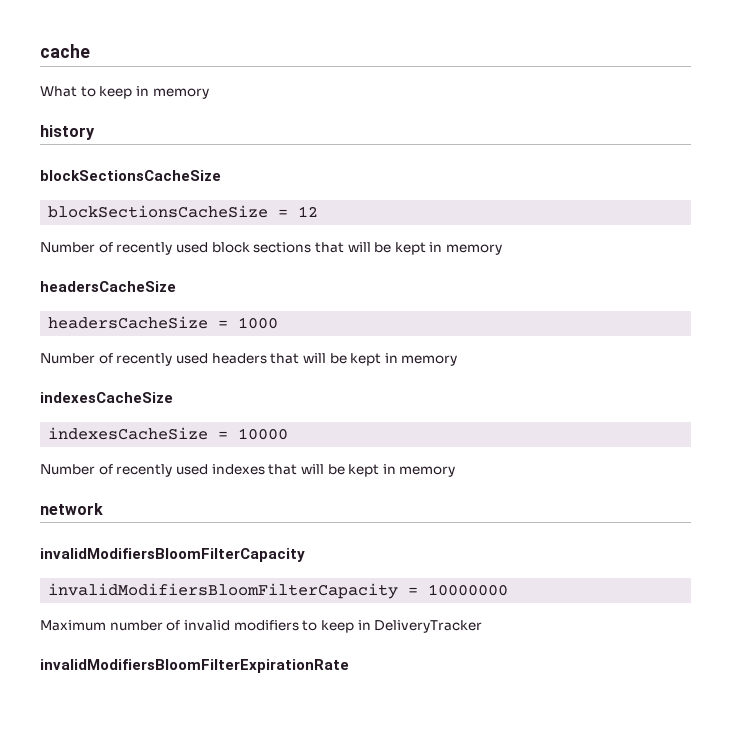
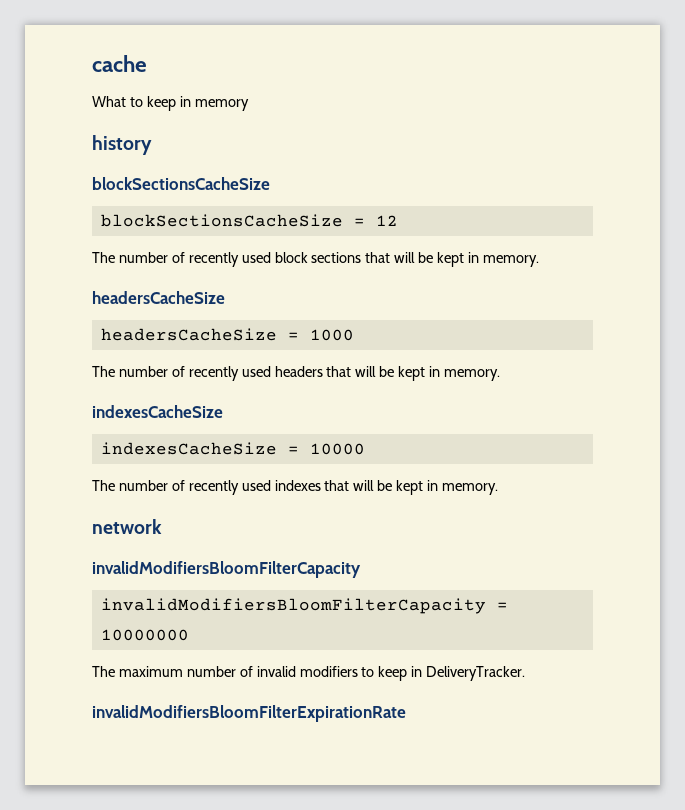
[40,242,95,253] Number -> [92,252,168,263] The number
[446,244,503,255] memory -> [482,255,539,267] memory.
[40,353,95,364] Number -> [92,366,168,377] The number
[401,355,458,366] memory -> [444,369,501,381] memory.
[40,464,95,475] Number -> [92,480,168,491] The number
[399,466,456,477] memory -> [442,483,499,495] memory.
[40,620,106,631] Maximum -> [92,666,183,677] The maximum
[374,620,483,633] DeliveryTracker -> [426,666,526,681] DeliveryTracker.

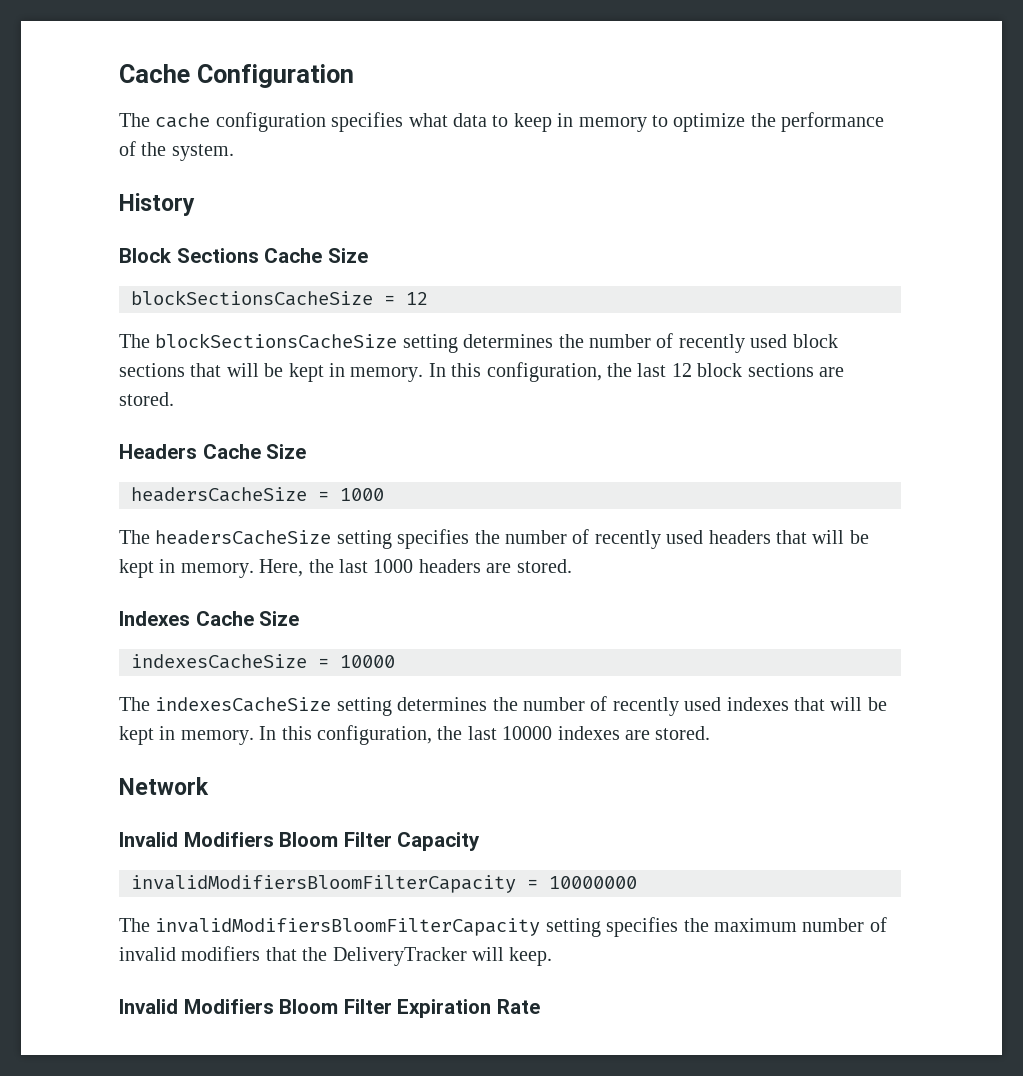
[92,55,147,72] [92,96,249,111] [92,135,152,155] [92,177,270,190] cache // What to keep in memory // history // blockSectionsCacheSize -> [119,64,354,88] [119,112,885,132] [119,141,234,161] [119,193,195,216] [119,248,368,263] Cache Configuration // The cache configuration specifies what data to keep in memory to optimize the performance of the system. // History // Block Sections Cache Size
(115, 257) none -> [155,333,584,353] blockSectionsCacheSize setting determines the
[92,291,225,304] // headersCacheSize -> [428,362,844,382] [119,392,174,406] [119,444,307,459] In this configuration, the last 12 block sections are stored. // Headers Cache Size
(115, 371) none -> [155,529,500,549] headersCacheSize setting specifies the
[92,405,223,418] // indexesCacheSize -> [259,559,572,577] [119,611,300,626] Here, the last 1000 headers are stored. // Indexes Cache Size
(115, 485) none -> [155,697,518,716] indexesCacheSize setting determines the
[92,519,162,534] [92,561,361,578] // network // invalidModifiersBloomFilterCapacity -> [259,725,711,745] [119,777,209,795] [119,832,481,851] In this configuration, the last 10000 indexes are stored. // Network // Invalid Modifiers Bloom Filter Capacity
(115, 671) none -> [155,917,709,937] invalidModifiersBloomFilterCapacity setting specifies the
[361,666,526,681] [92,705,406,722] to keep in DeliveryTracker. // invalidModifiersBloomFilterExpirationRate -> [265,947,553,966] [119,999,540,1018] that the DeliveryTracker will keep. // Invalid Modifiers Bloom Filter Expiration Rate

